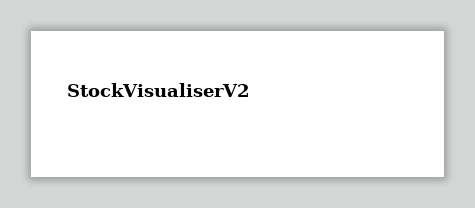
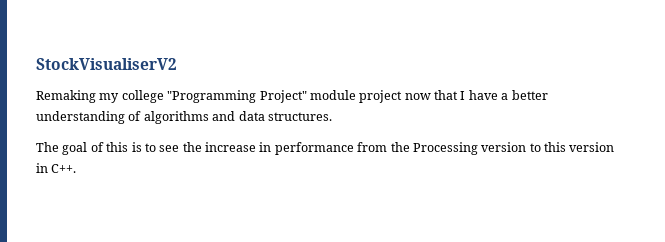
(250, 90) none -> [36,90,548,103] [36,111,332,124] [36,142,615,155] [36,163,77,173] // Remaking my college "Programming Project" module project now that I have a better understanding of algorithms and data structures. // The goal of this is to see the increase in performance from the Processing version to this version in C++.

